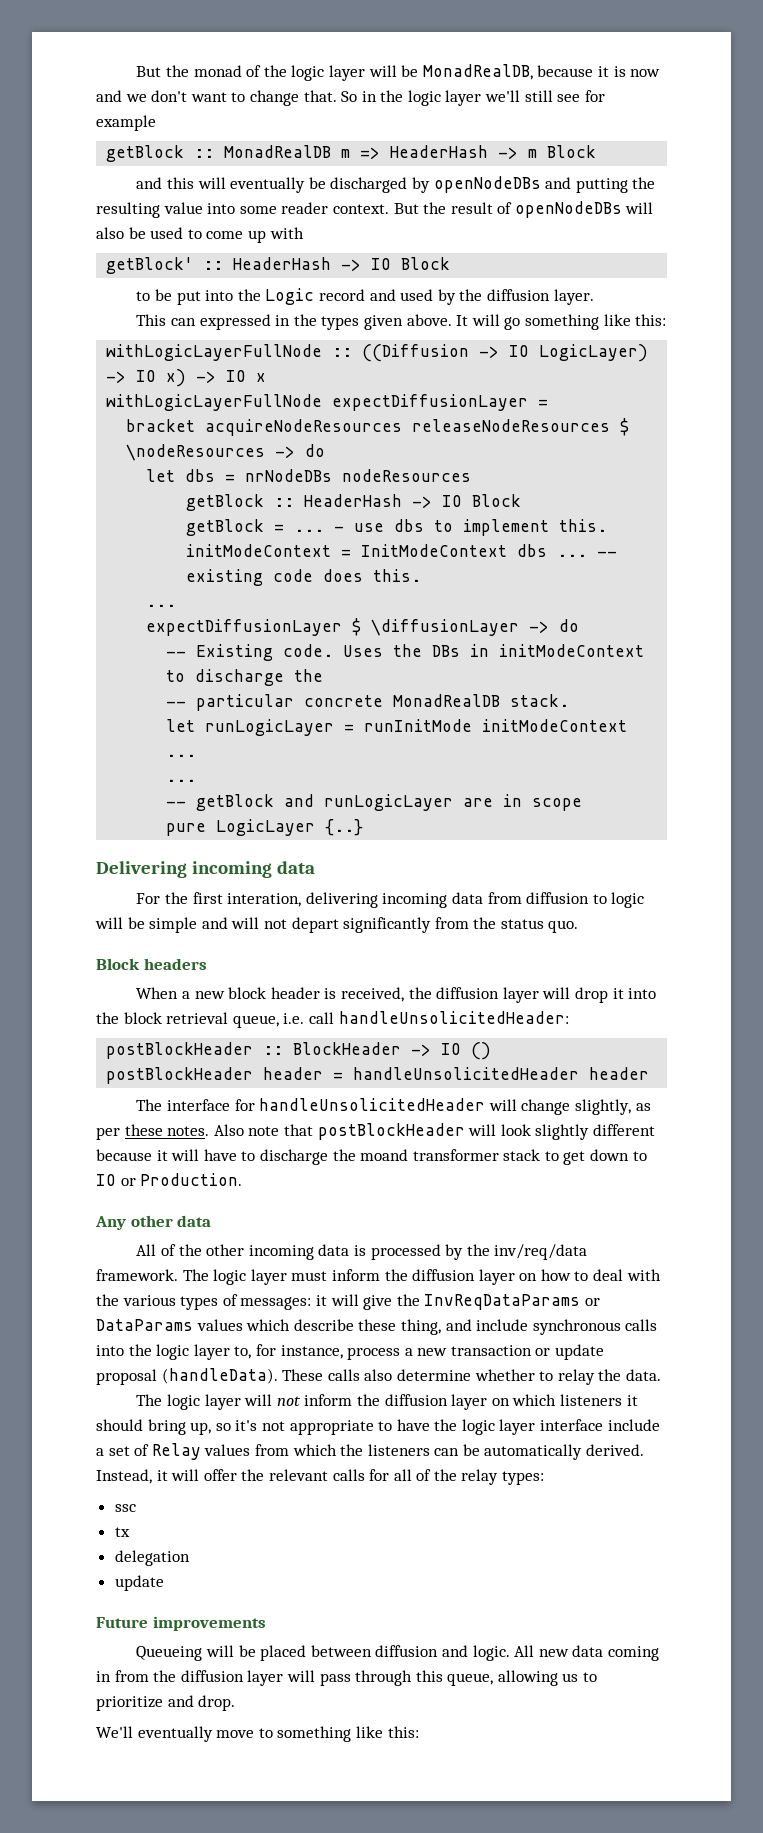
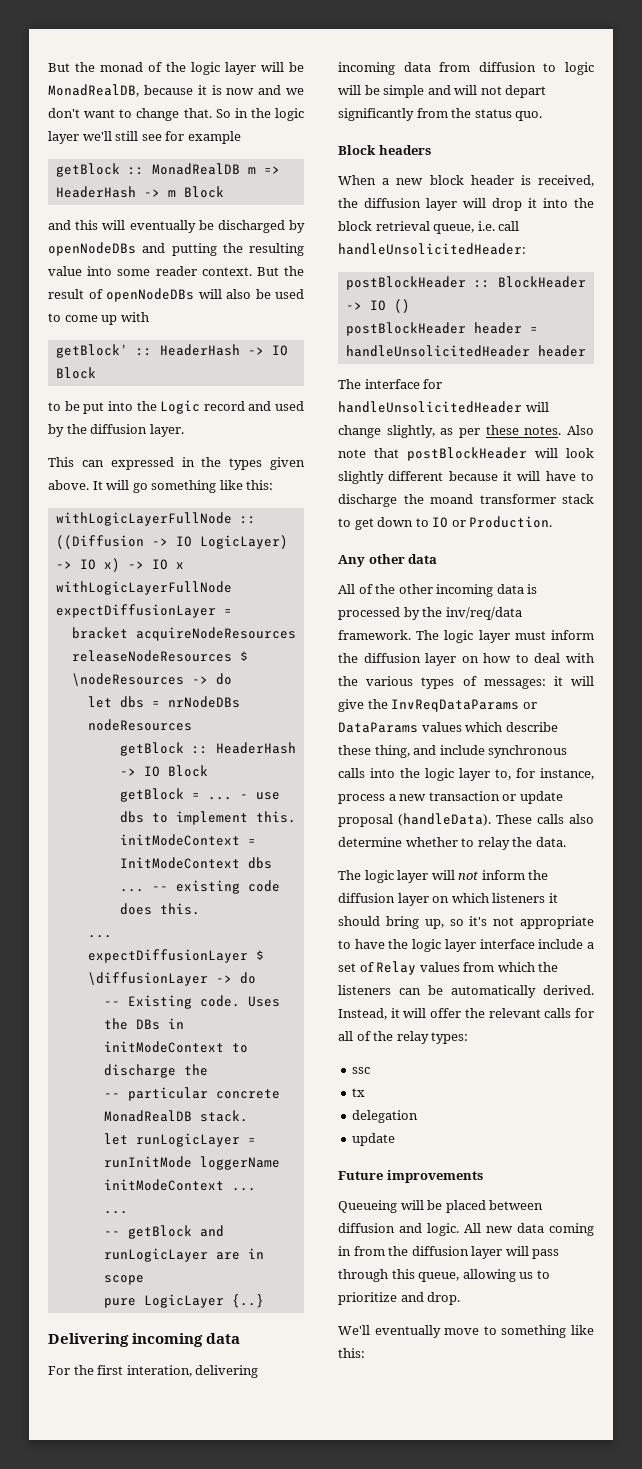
(473, 725) none -> [199,1156,280,1170] loggerName

